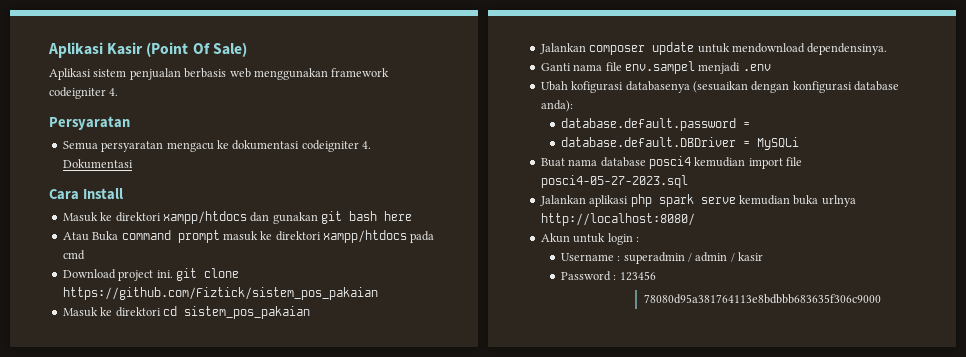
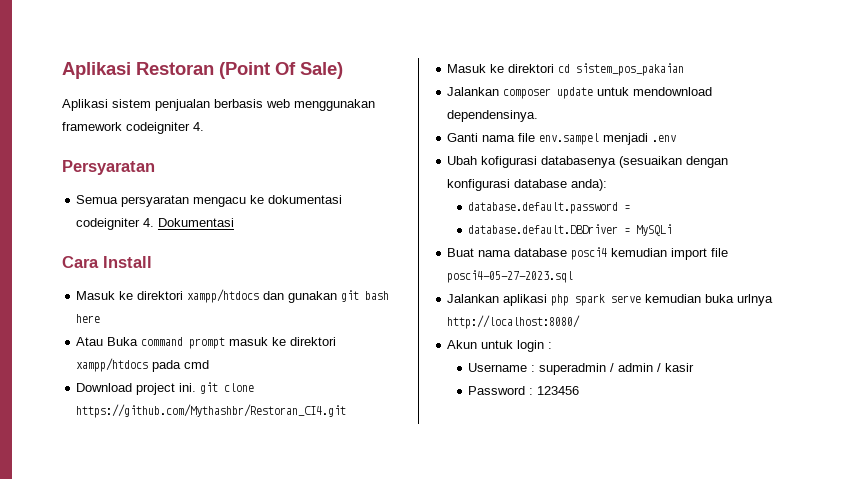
[48,42,144,58] Aplikasi Kasir -> [62,62,214,79] Aplikasi Restoran
[62,287,378,300] https://github.com/Fiztick/sistem_pos_pakaian -> [76,404,347,418] https://github.com/Mythashbr/Restoran_CI4.git
[644,294,881,304] // 78080d95a381764113e8bdbbb683635f306c9000 -> (580, 390) none

